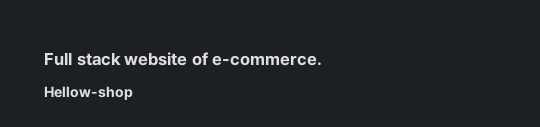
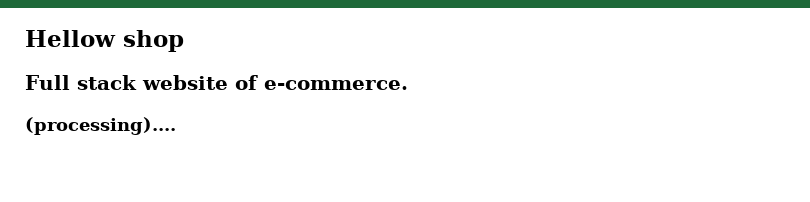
(44, 59) none -> [25,30,184,52] Hellow shop //
[44,86,133,100] Hellow-shop -> [25,117,176,135] (processing)....

